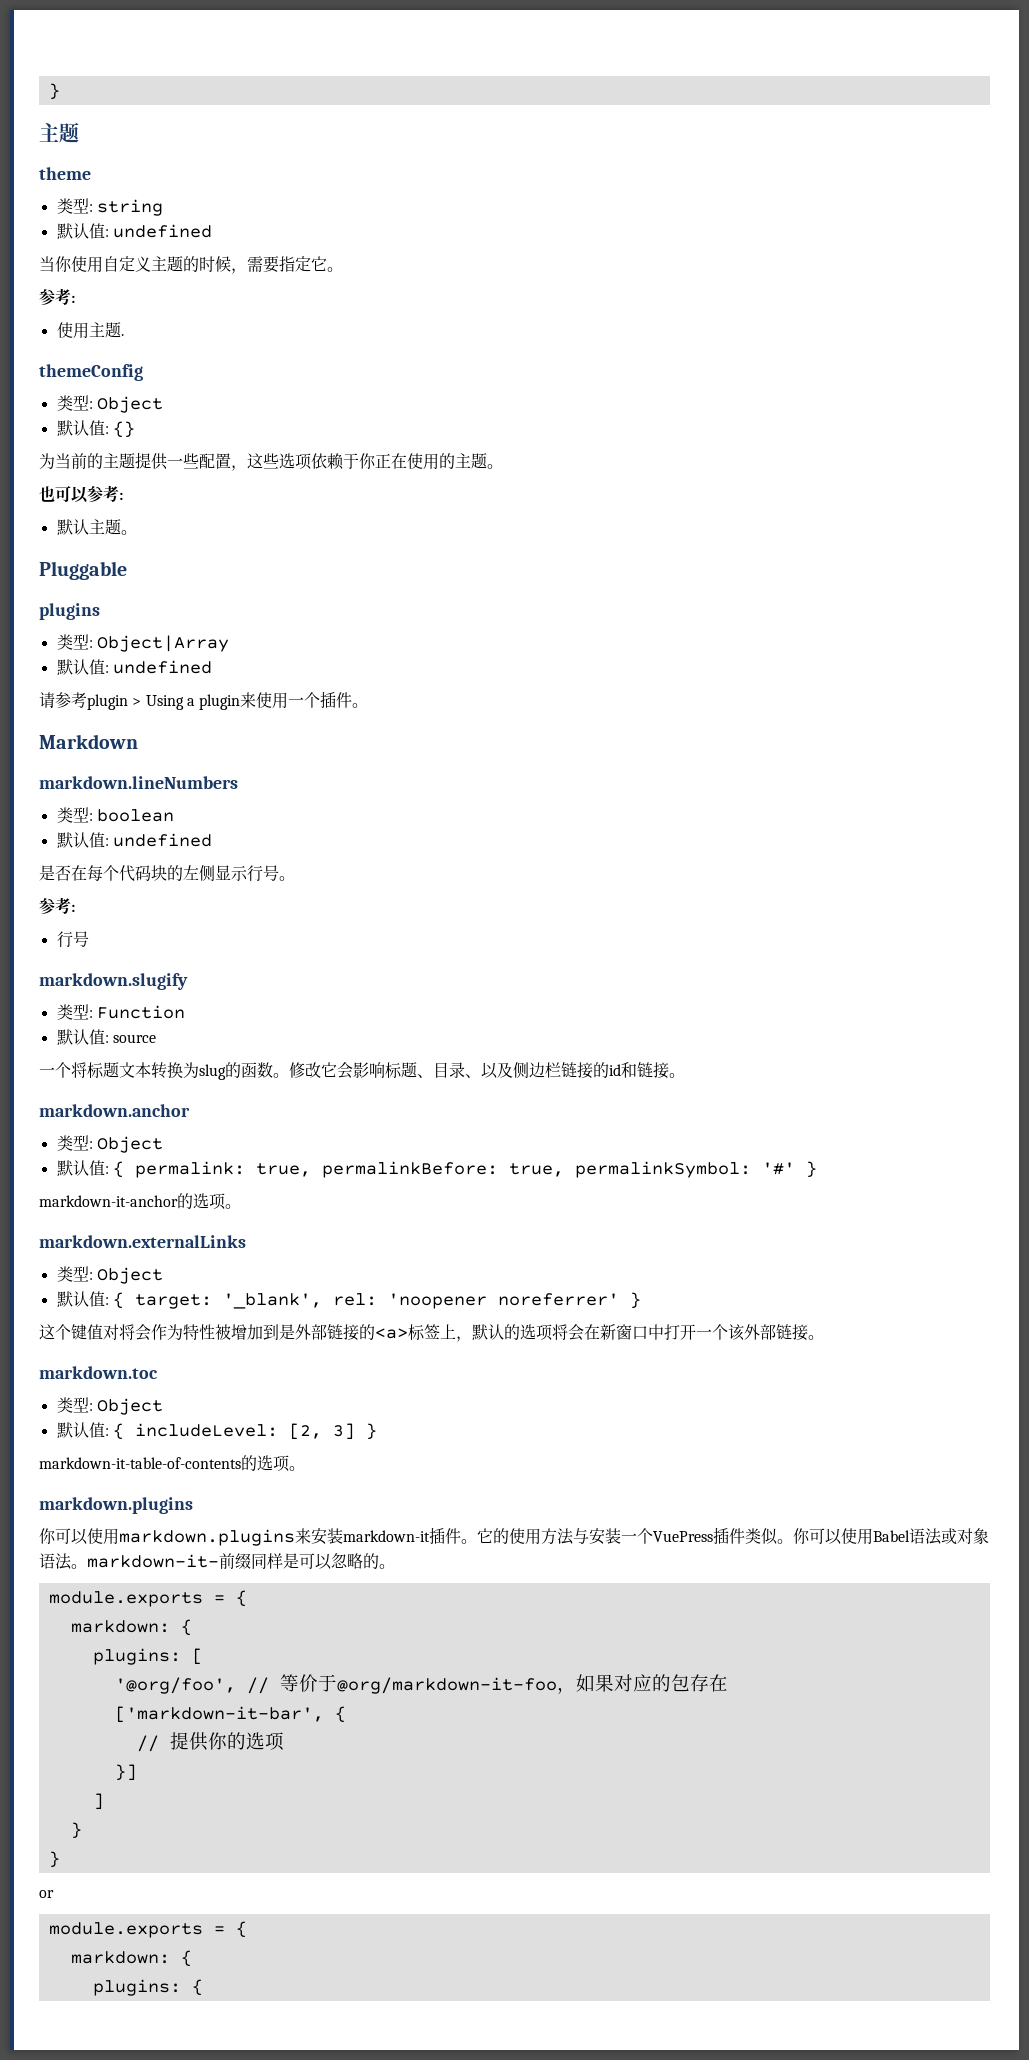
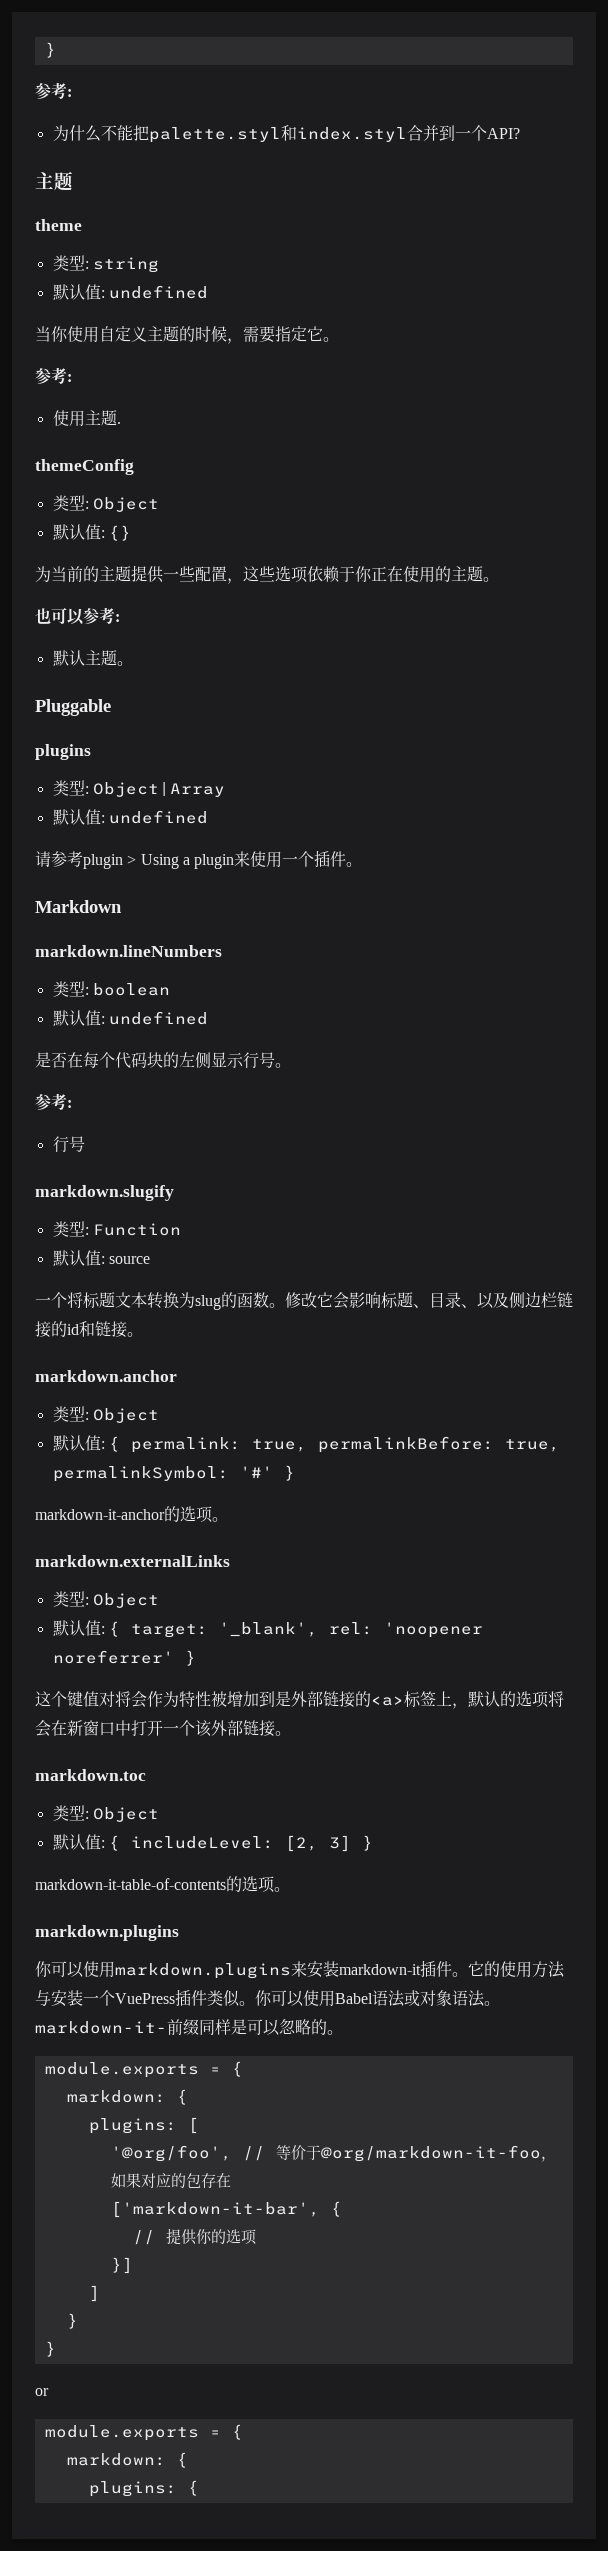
[48,83,60,100] } -> [44,42,56,58] [35,82,72,99] [52,125,520,143] } // 参考: // 为什么不能把palette.styl和index.styl合并到一个API?

